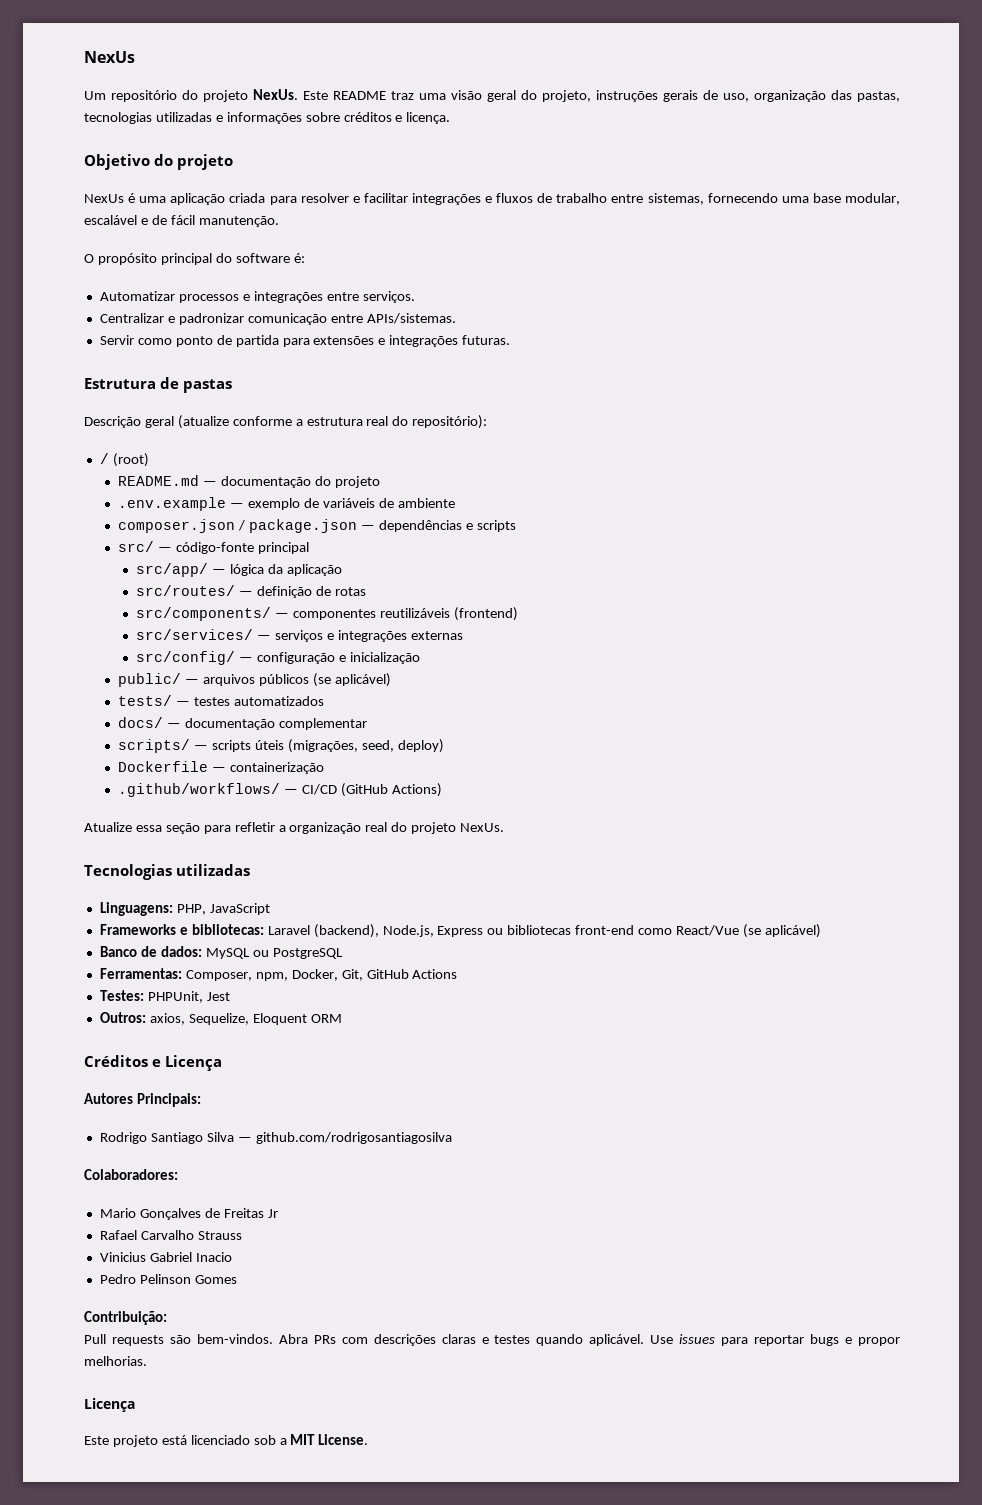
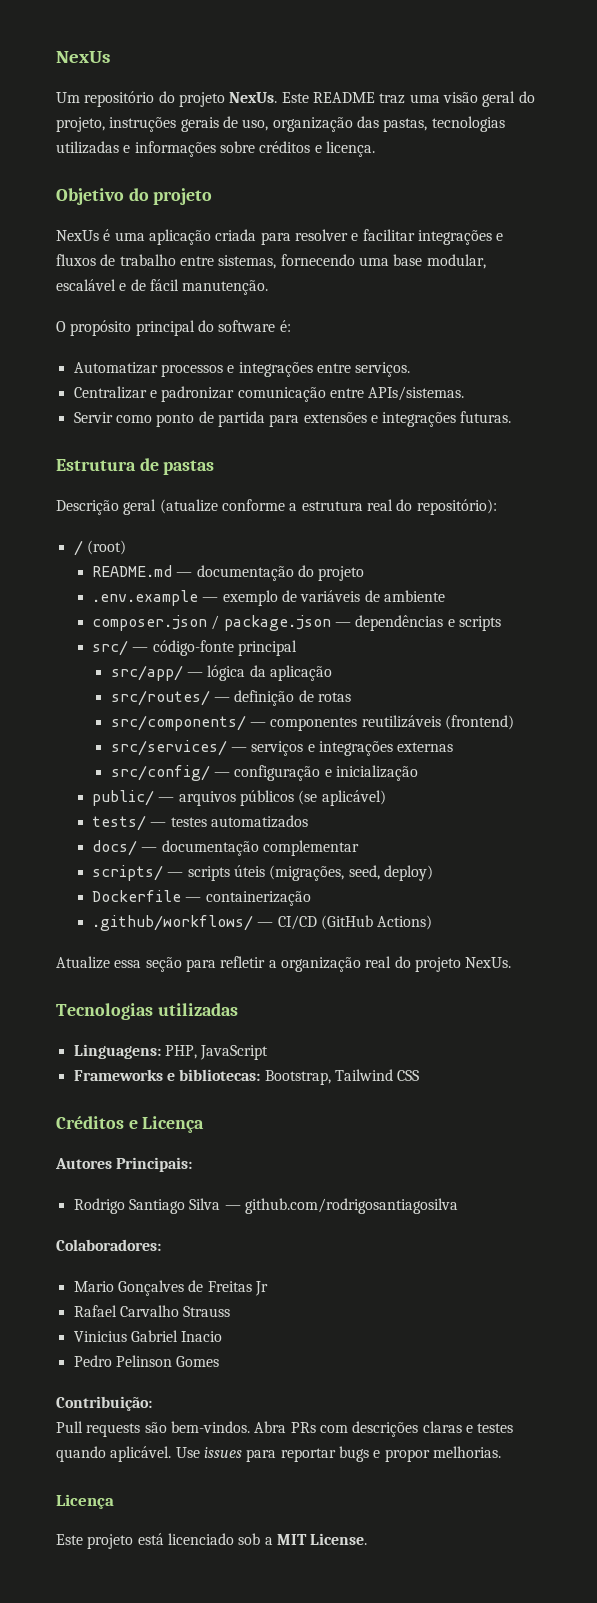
[267,924,821,938] [99,946,343,959] [99,968,458,981] [99,990,230,1003] [99,1012,342,1025] Laravel (backend), Node.js, Express ou bibliotecas front-end como React/Vue (se aplicável) // Banco de dados: MySQL ou PostgreSQL // Ferramentas: Composer, npm, Docker, Git, GitHub Actions // Testes: PHPUnit, Jest // Outros: axios, Sequelize, Eloquent ORM -> [264,1069,420,1085] Bootstrap, Tailwind CSS

